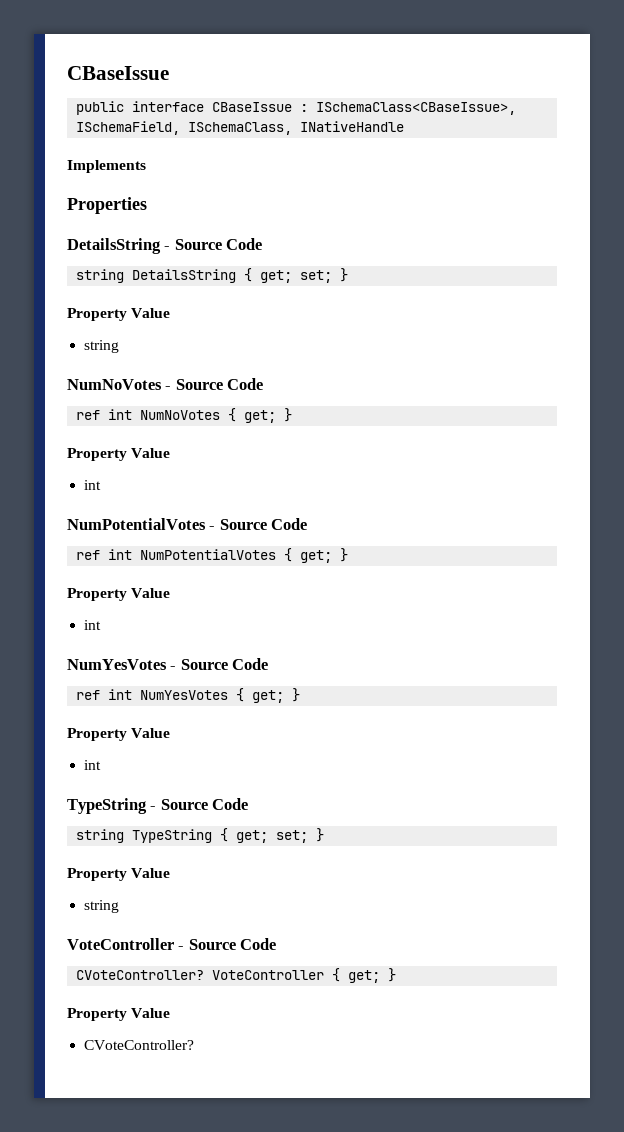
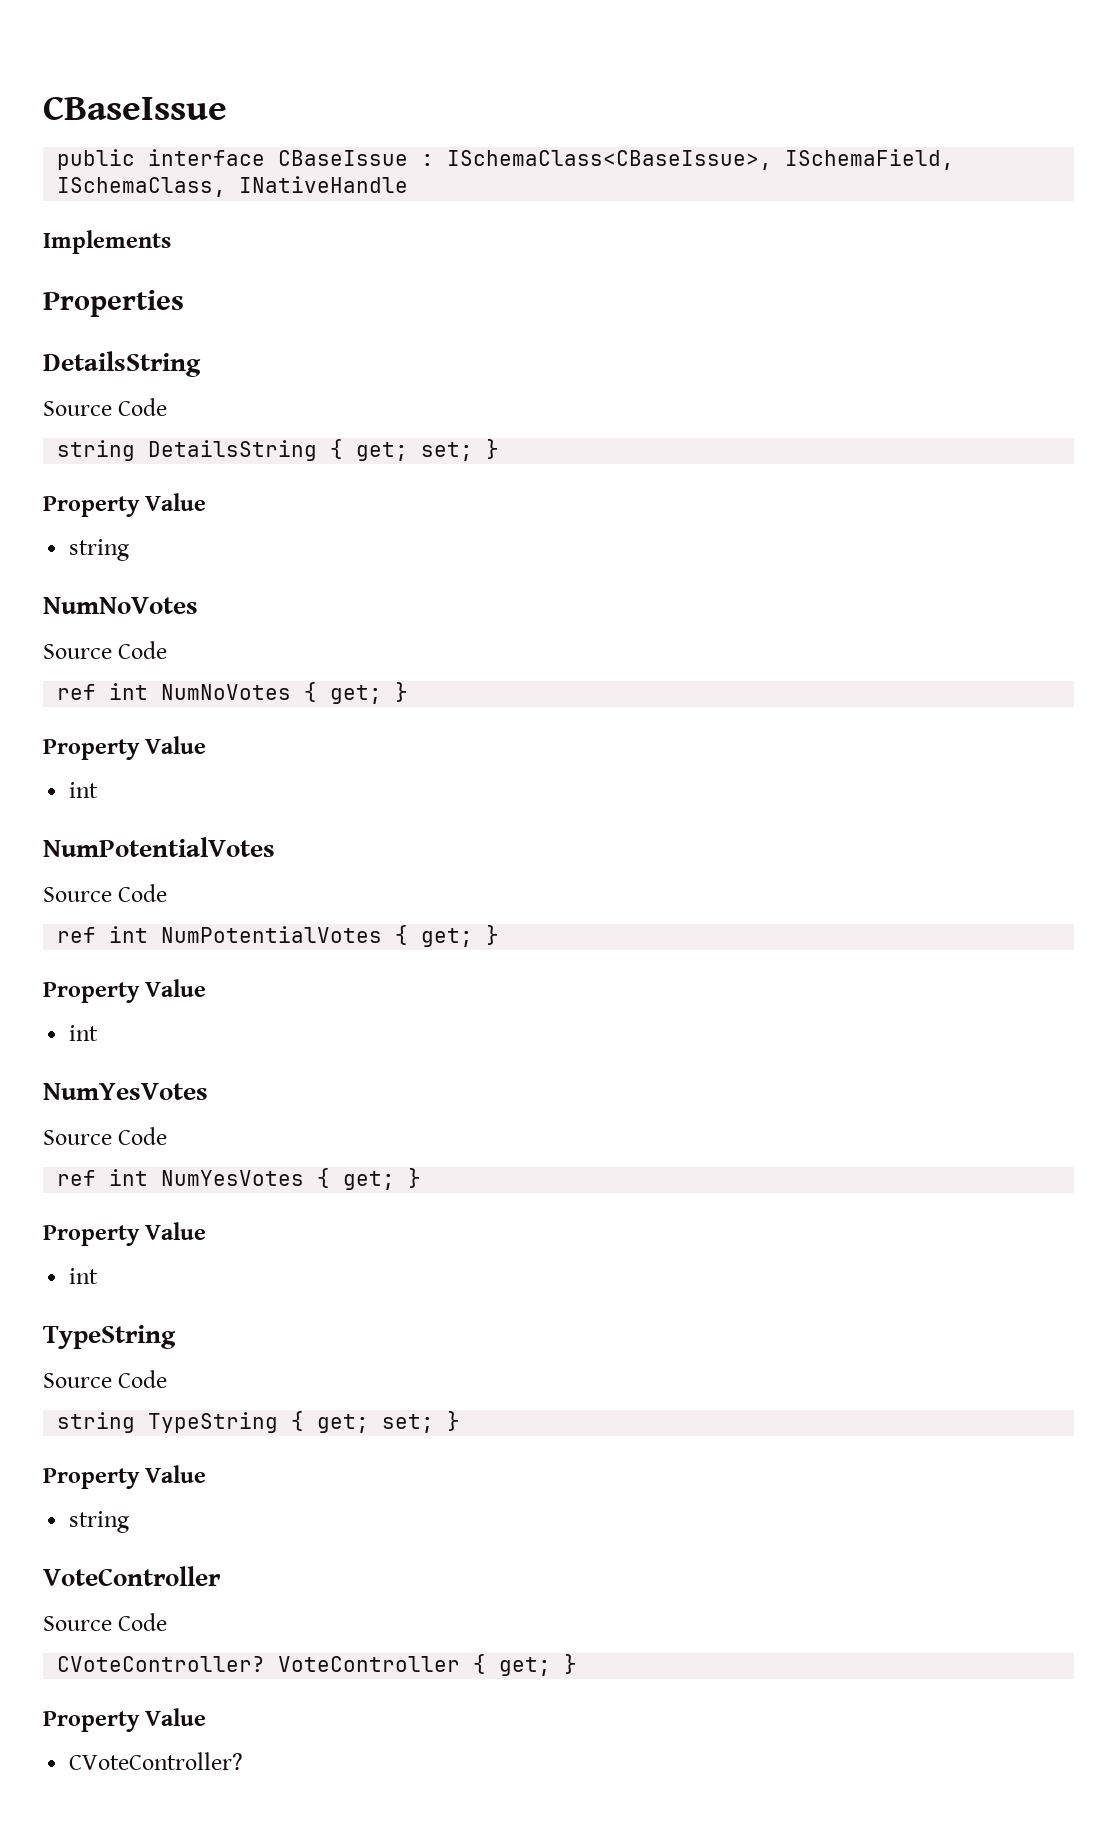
[164,246,171,250] - -> (201, 364) //
[165,386,172,390] - -> (198, 605) //
[209,526,216,530] - -> (275, 847) //
[170,666,177,670] - -> (208, 1091) //
[150,806,157,810] - -> (176, 1337) //
[178,946,185,950] - -> (221, 1576) //

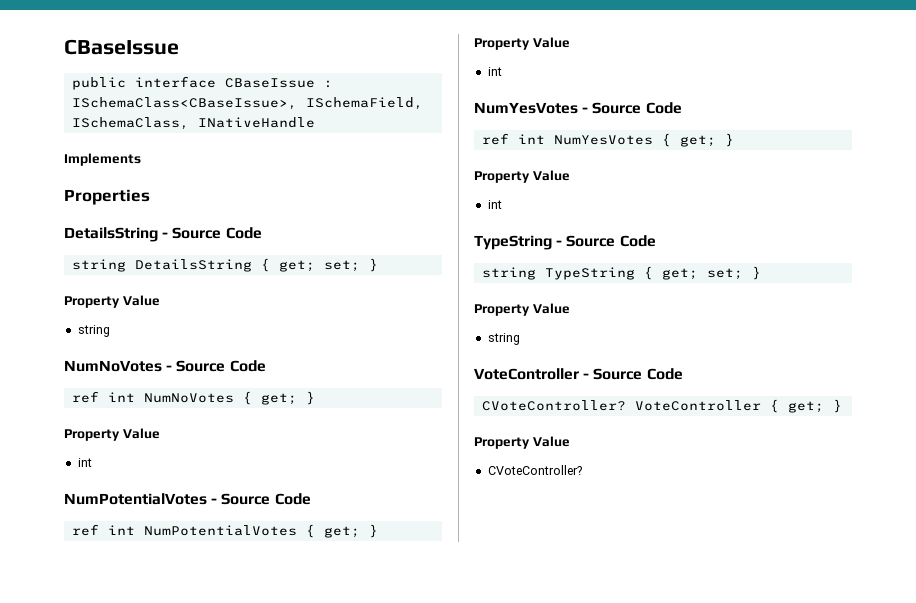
(201, 364) // -> [162,232,169,238] -
(198, 605) // -> [166,365,173,371] -
(275, 847) // -> [211,498,218,504] -
(208, 1091) // -> [582,107,589,113] -
(176, 1337) // -> [556,240,563,246] -
(221, 1576) // -> [583,373,590,379] -

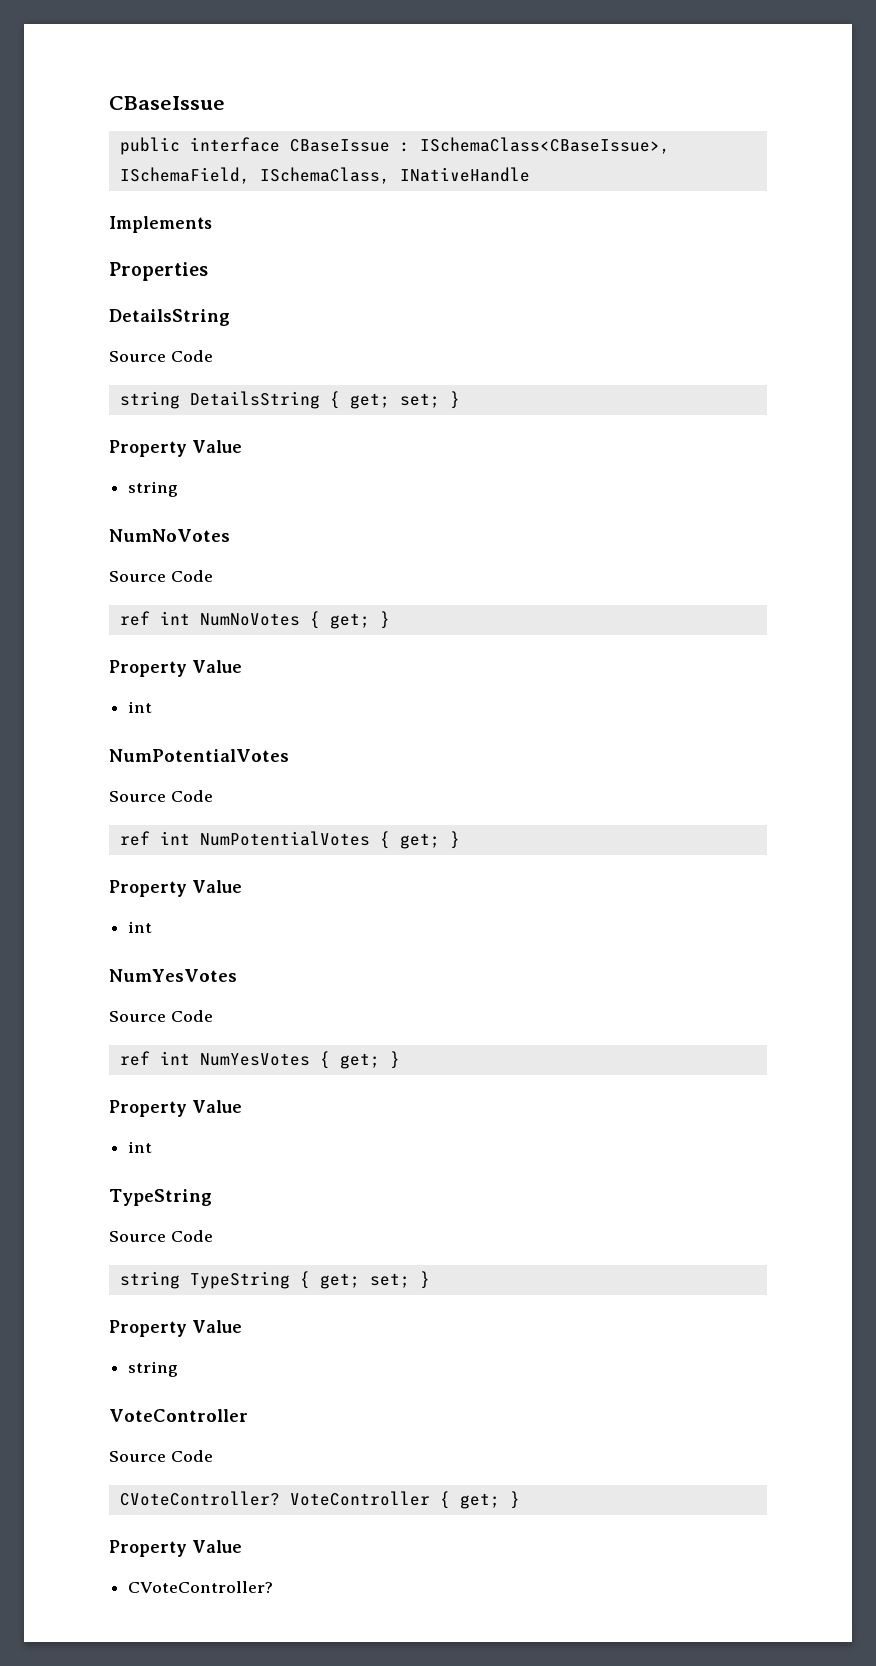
[162,232,169,238] - -> (230, 317) //
[166,365,173,371] - -> (230, 535) //
[211,498,218,504] - -> (289, 755) //
[582,107,589,113] - -> (237, 975) //
[556,240,563,246] - -> (212, 1197) //
[583,373,590,379] - -> (248, 1415) //

